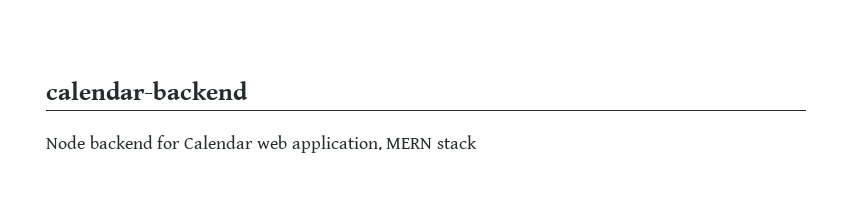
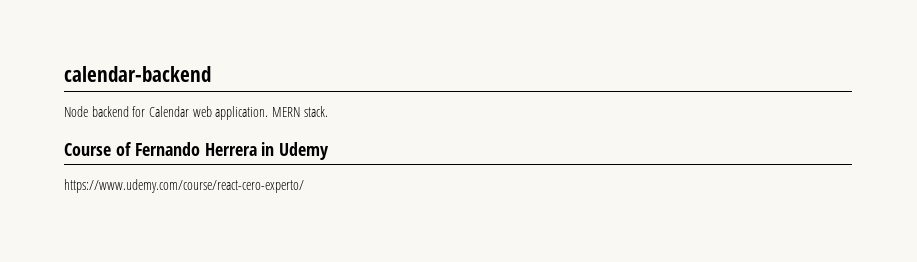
[437,135,478,149] stack -> [303,106,328,117] [64,142,330,160] [64,179,304,193] stack. // Course of Fernando Herrera in Udemy // https://www.udemy.com/course/react-cero-experto/

